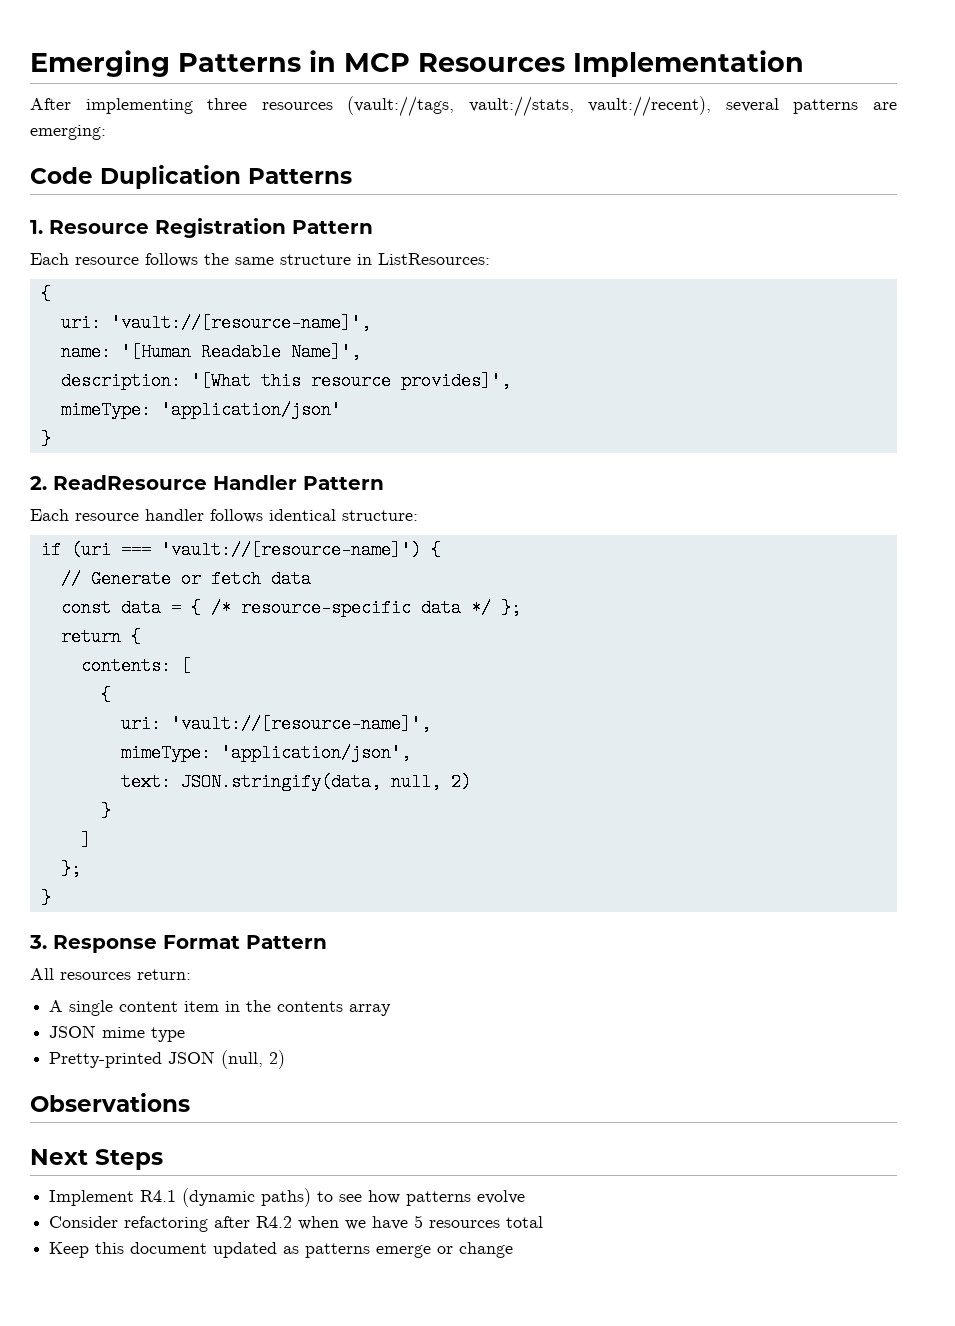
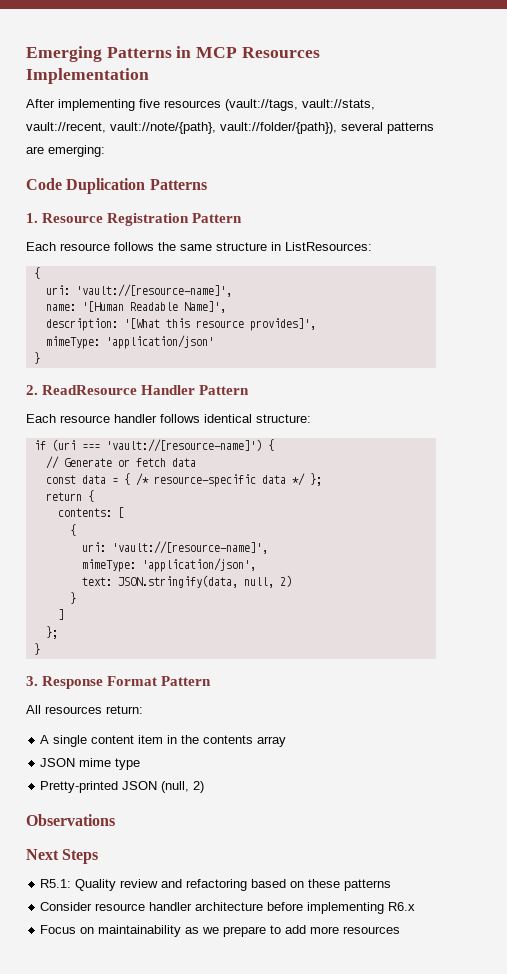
[207,98,248,110] three -> [139,99,160,108] five
[588,96,712,117] vault://recent), -> [26,122,337,134] vault://recent, vault://note/{path}, vault://folder/{path}),
[49,1188,526,1207] Implement R4.1 (dynamic paths) to see how patterns evolve -> [40,879,392,891] R5.1: Quality review and refactoring based on these patterns
[124,1215,544,1232] [49,1242,514,1258] refactoring after R4.2 when we have 5 resources total // Keep this document updated as patterns emerge or change -> [95,902,416,914] [40,925,401,937] resource handler architecture before implementing R6.x // Focus on maintainability as we prepare to add more resources

